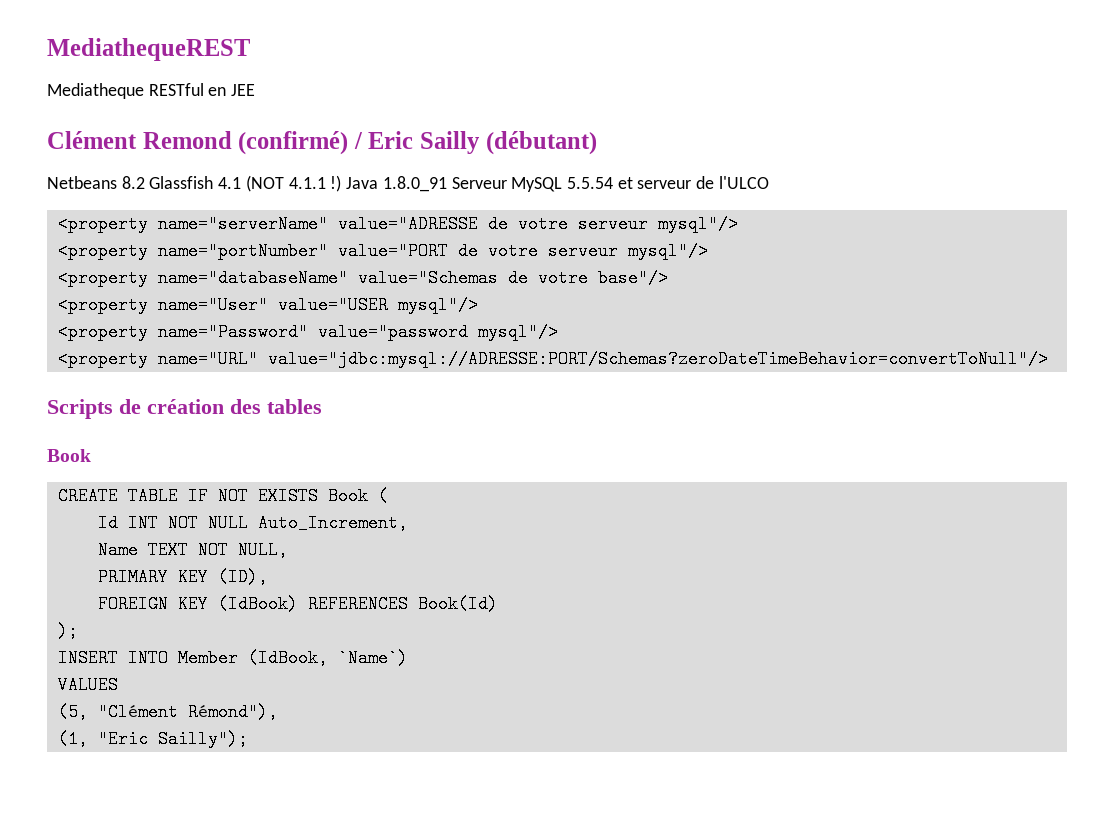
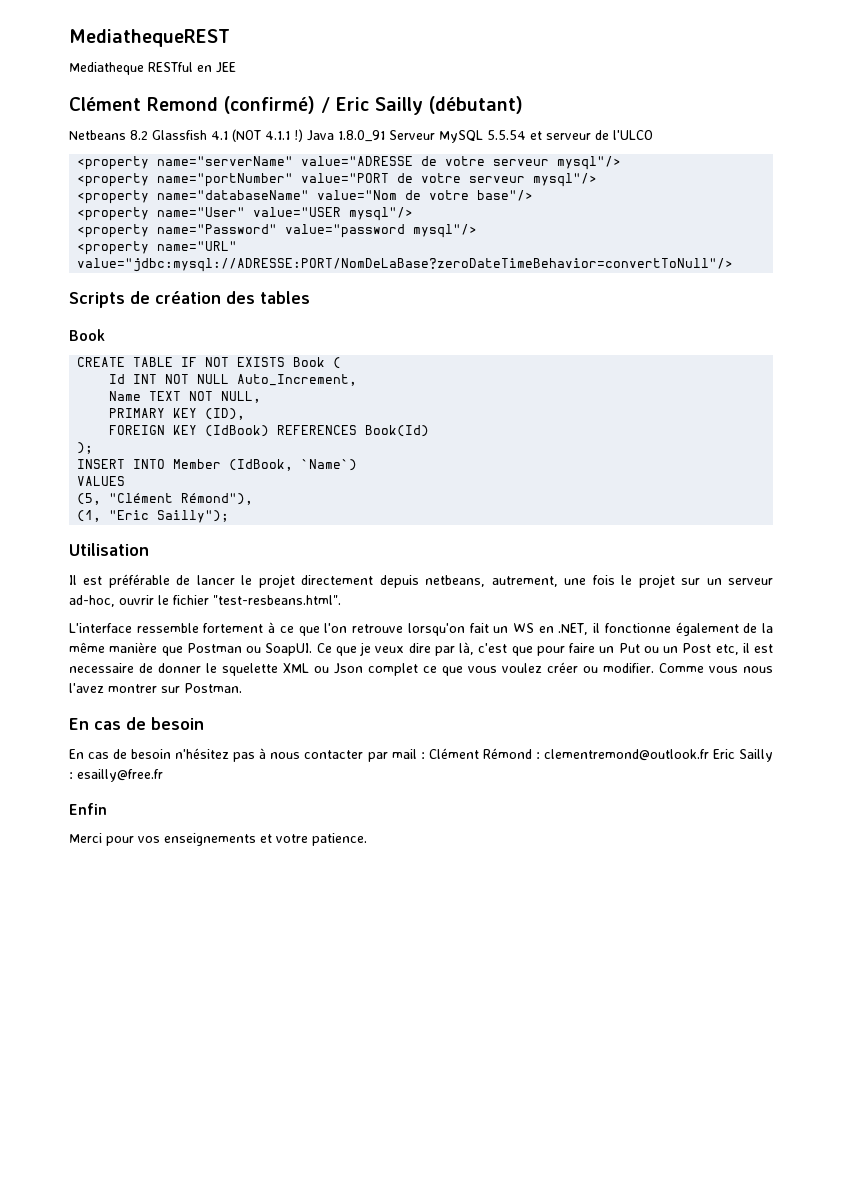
[357,269,498,287] value="Schemas -> [317,190,398,200] value="Nom
[267,350,1048,368] value="jdbc:mysql://ADRESSE:PORT/Schemas?zeroDateTimeBehavior=convertToNull"/> -> [77,258,734,272] value="jdbc:mysql://ADRESSE:PORT/NomDeLaBase?zeroDateTimeBehavior=convertToNull"/>
(248, 739) none -> [69,543,149,556] [69,574,774,588] [69,595,341,607] [69,622,773,636] [69,642,773,656] [69,662,773,676] [69,683,242,693] [69,717,204,730] [69,748,773,762] [69,769,163,782] [69,803,107,815] [69,833,367,846] // Utilisation // Il est préférable de lancer le projet directement depuis netbeans, autrement, une fois le projet sur un serveur ad-hoc, ouvrir le fichier "test-resbeans.html". // L'interface ressemble fortement à ce que l'on retrouve lorsqu'on fait un WS en .NET, il fonctionne également de la même manière que Postman ou SoapUI. Ce que je veux dire par là, c'est que pour faire un Put ou un Post etc, il est necessaire de donner le squelette XML ou Json complet ce que vous voulez créer ou modifier. Comme vous nous l'avez montrer sur Postman. // En cas de besoin // En cas de besoin n'hésitez pas à nous contacter par mail : Clément Rémond : clementremond@outlook.fr Eric Sailly : esailly@free.fr // Enfin // Merci pour vos enseignements et votre patience.

